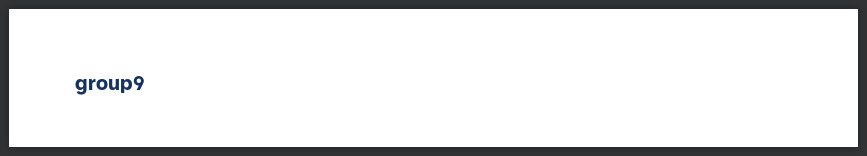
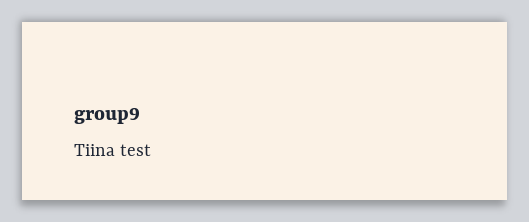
(145, 85) none -> [74,144,152,156] // Tiina test

